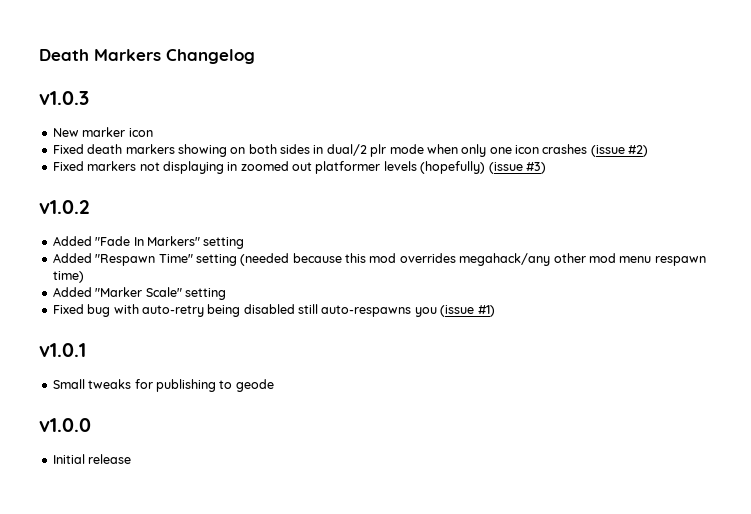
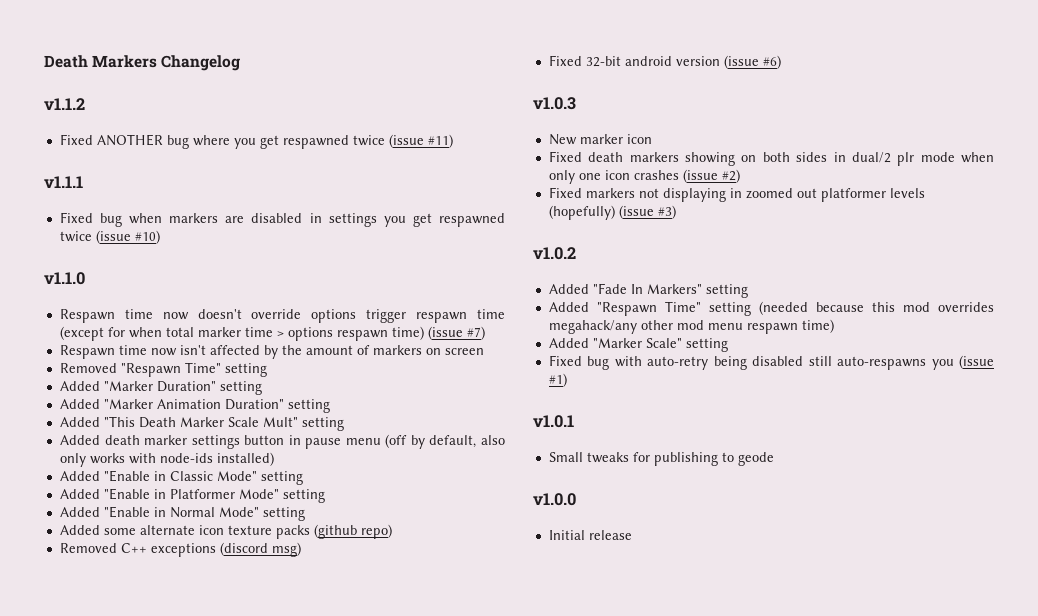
(255, 56) none -> [44,98,85,110] [59,134,453,149] [44,176,83,188] [59,212,506,227] [59,230,160,244] [44,272,85,285] [59,309,506,323] [59,326,485,341] [59,345,484,359] [59,362,267,377] [59,381,262,395] [59,399,330,413] [59,416,344,431] [59,434,506,449] [59,452,274,467] [59,470,303,485] [59,488,325,503] [59,506,305,521] [59,524,392,539] [59,542,301,557] [548,55,781,69] // v1.1.2 // Fixed ANOTHER bug where you get respawned twice (issue #11) // v1.1.1 // Fixed bug when markers are disabled in settings you get respawned twice (issue #10) // v1.1.0 // Respawn time now doesn't override options trigger respawn time (except for when total marker time > options respawn time) (issue #7) // Respawn time now isn't affected by the amount of markers on screen // Removed "Respawn Time" setting // Added "Marker Duration" setting // Added "Marker Animation Duration" setting // Added "This Death Marker Scale Mult" setting // Added death marker settings button in pause menu (off by default, also only works with node-ids installed) // Added "Enable in Classic Mode" setting // Added "Enable in Platformer Mode" setting // Added "Enable in Normal Mode" setting // Added some alternate icon texture packs (github repo) // Removed C++ exceptions (discord msg) // Fixed 32-bit android version (issue #6)

